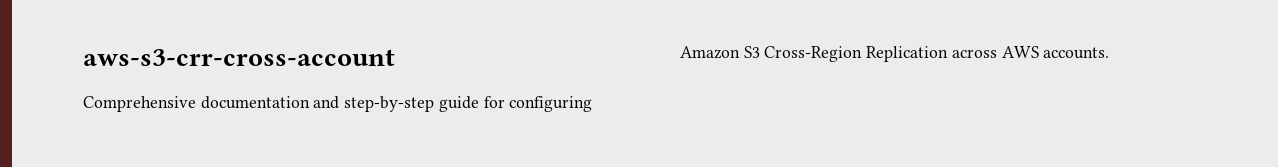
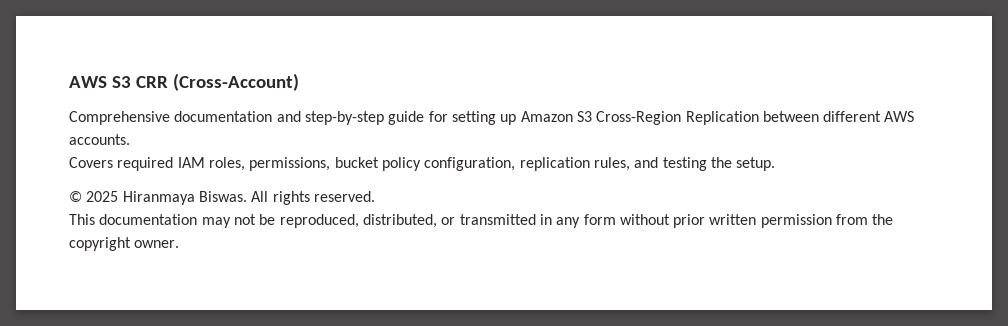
[83,49,395,66] aws-s3-crr-cross-account -> [69,73,299,91] AWS S3 CRR (Cross-Account)
[509,96,593,112] configuring -> [451,111,517,125] setting up
[951,49,997,58] across -> [762,111,882,122] between different
(1110, 53) none -> [69,157,776,171] [69,191,375,205] [69,214,894,228] [69,237,180,251] // Covers required IAM roles, permissions, bucket policy configuration, replication rules, and testing the setup. // © 2025 Hiranmaya Biswas. All rights reserved. // This documentation may not be reproduced, distributed, or transmitted in any form without prior written permission from the copyright owner.

